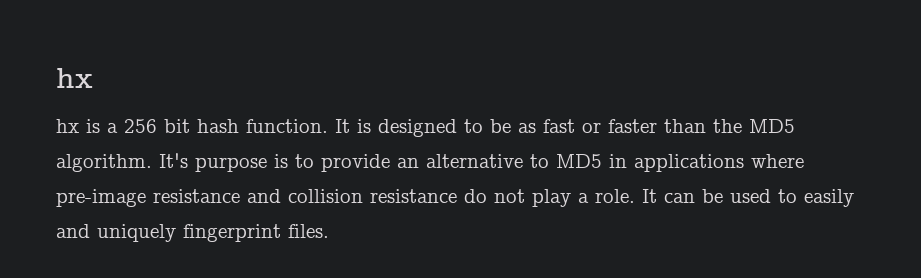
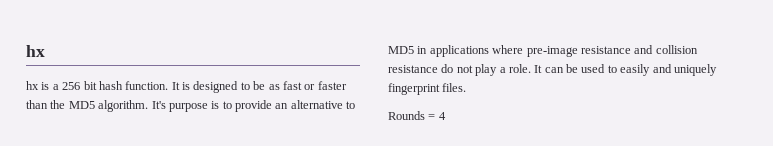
(329, 231) none -> [388,111,446,120] // Rounds = 4

